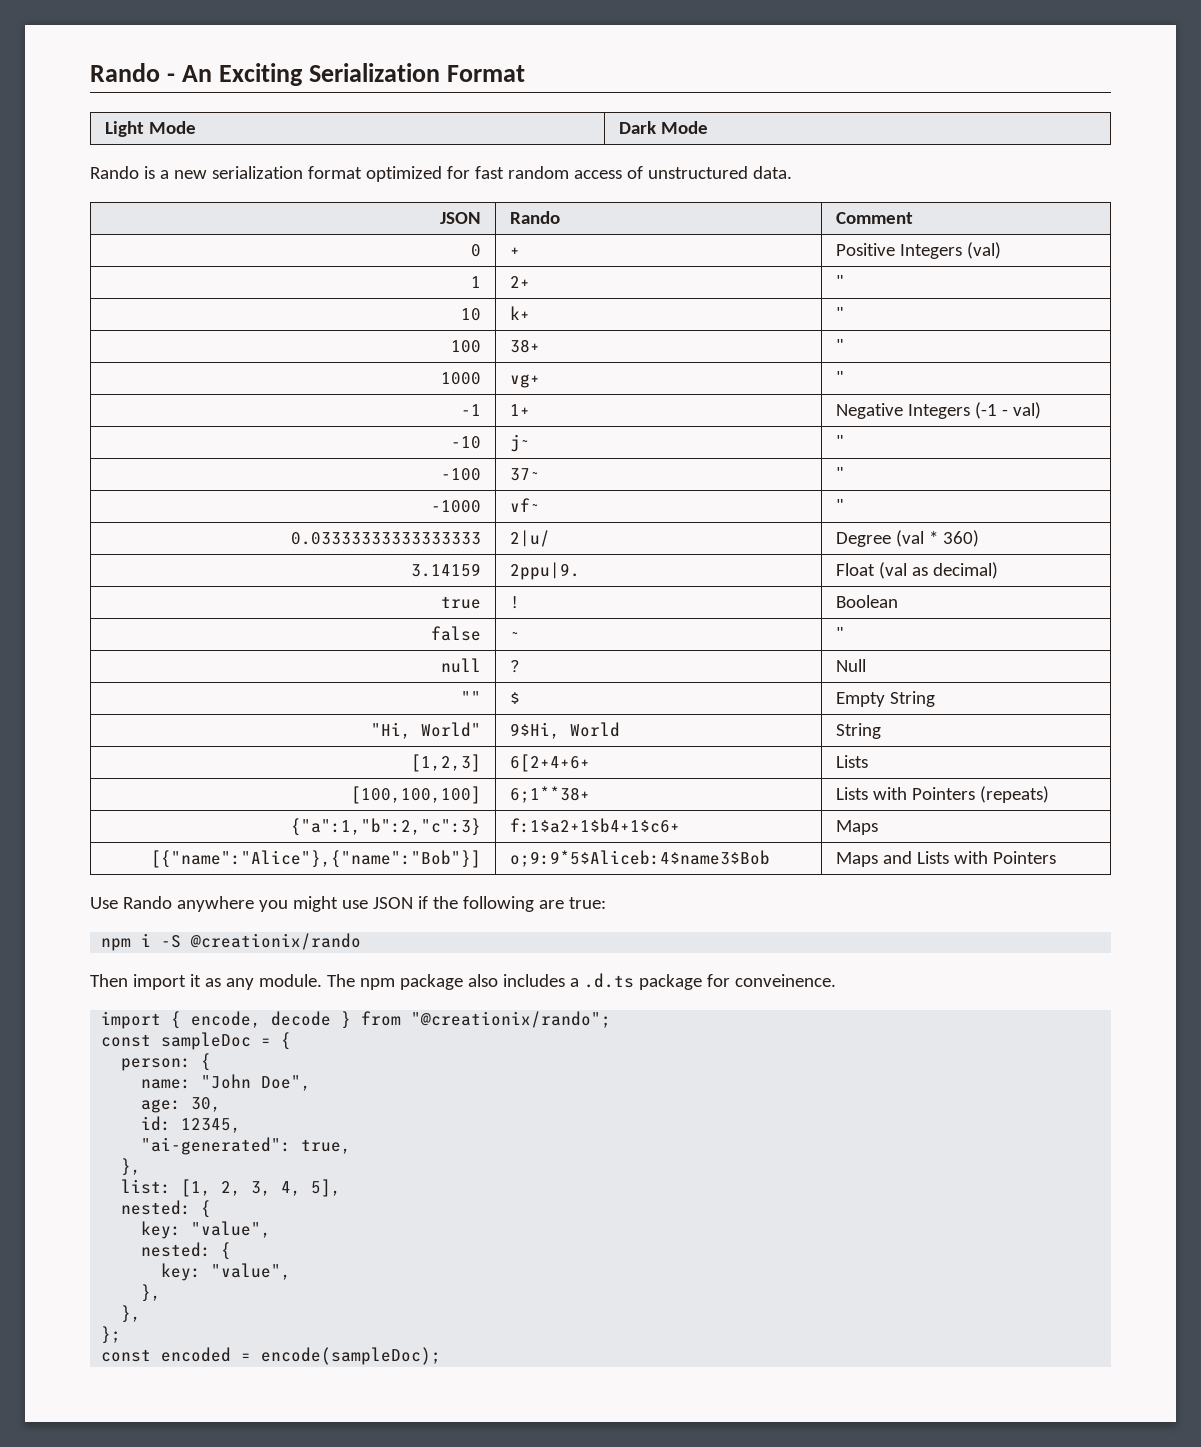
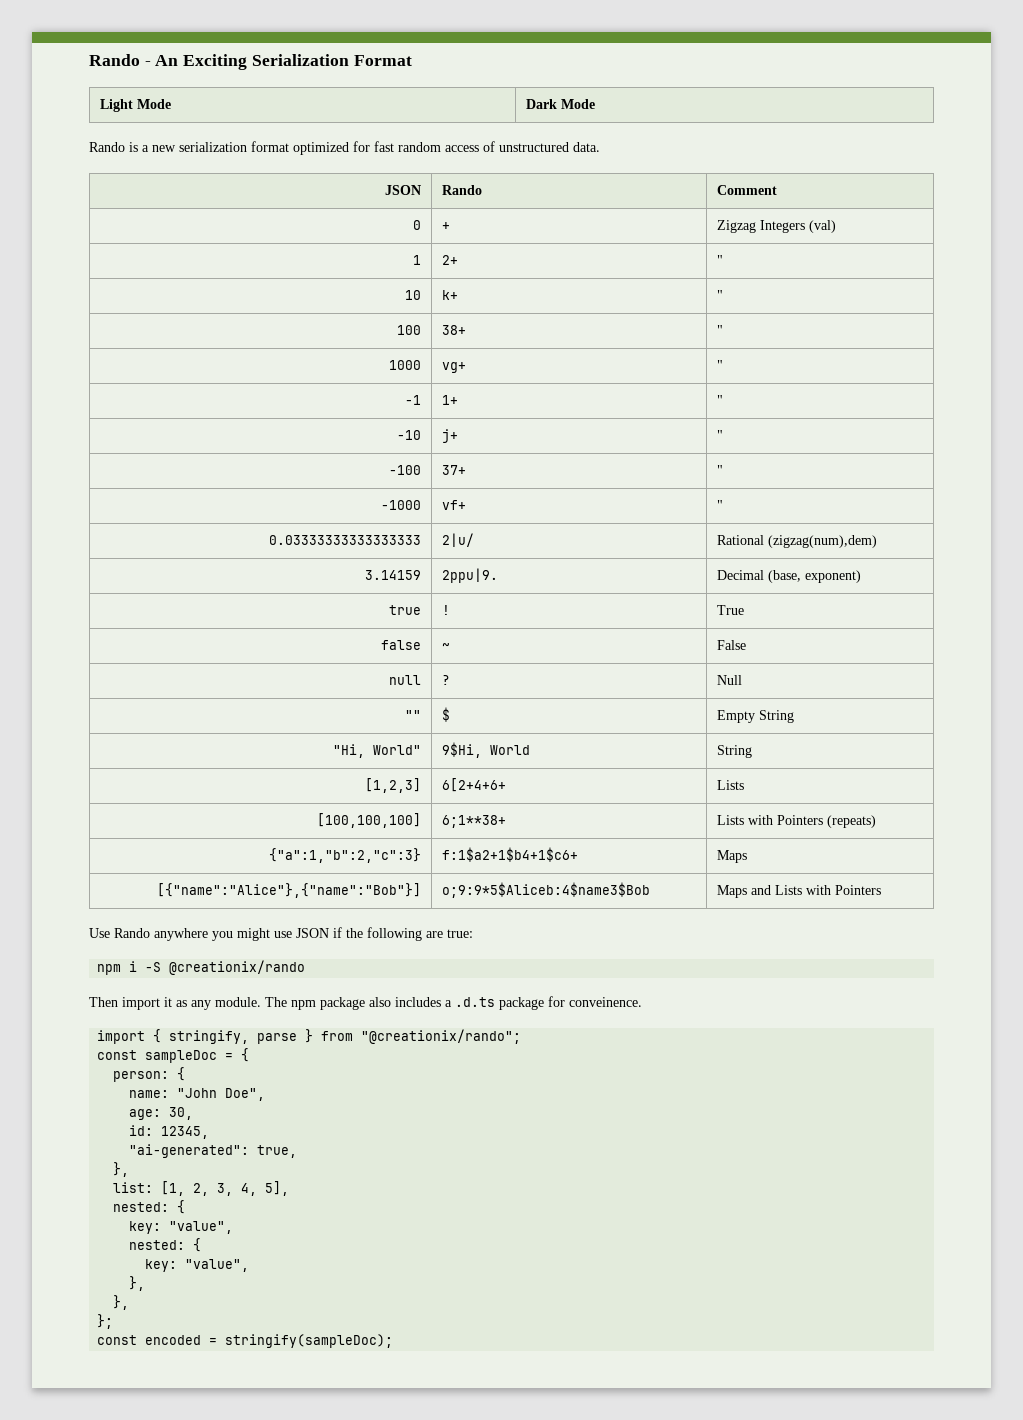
[835,243,895,256] Positive -> [716,220,756,233] Zigzag
[835,402,1041,419] Negative Integers (-1 - val) -> [716,395,723,405] "
[509,434,530,452] j~ -> [441,429,458,443] j+
[509,468,540,481] 37~ -> [441,465,466,475] 37+
[509,498,540,512] vf~ -> [441,500,466,510] vf+
[835,530,979,547] [411,563,482,577] [509,562,580,580] [835,562,998,579] Degree (val * 360) // 3.14159 | 2ppu|9. | Float (val as decimal) -> [716,535,877,548] [365,570,422,580] [441,568,498,583] [716,570,861,583] Rational (zigzag(num),dem) // 3.14159 | 2ppu|9. | Decimal (base, exponent)
[835,595,898,608] Boolean -> [716,605,744,615] True
[835,627,844,640] " -> [716,640,746,650] False
[191,1011,332,1028] encode, decode -> [169,1030,298,1044] stringify, parse
[261,1347,442,1365] encode(sampleDoc); -> [225,1334,394,1348] stringify(sampleDoc);

